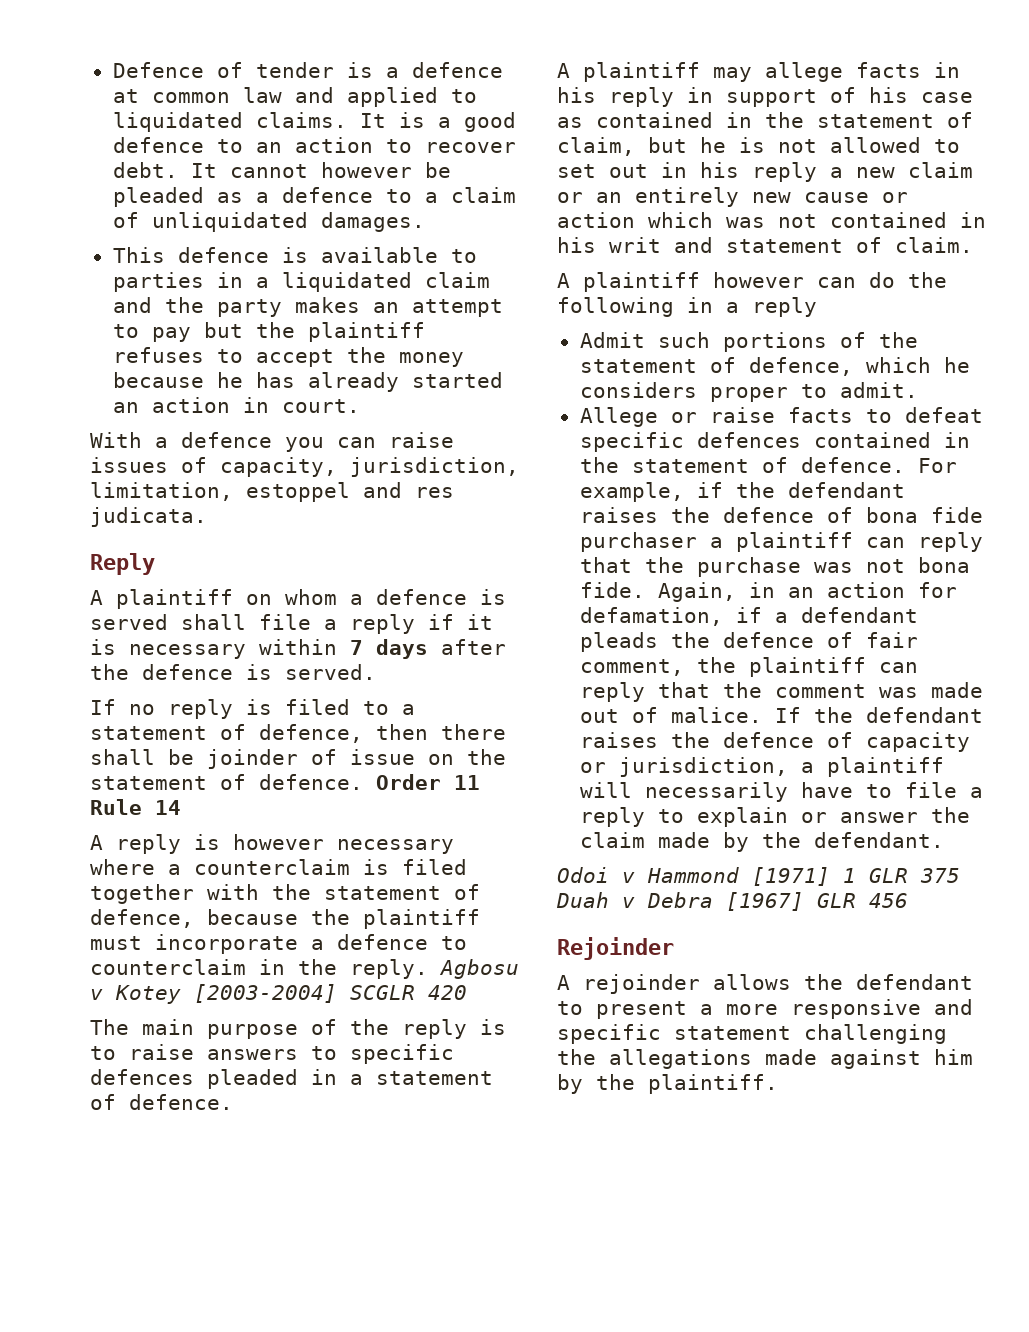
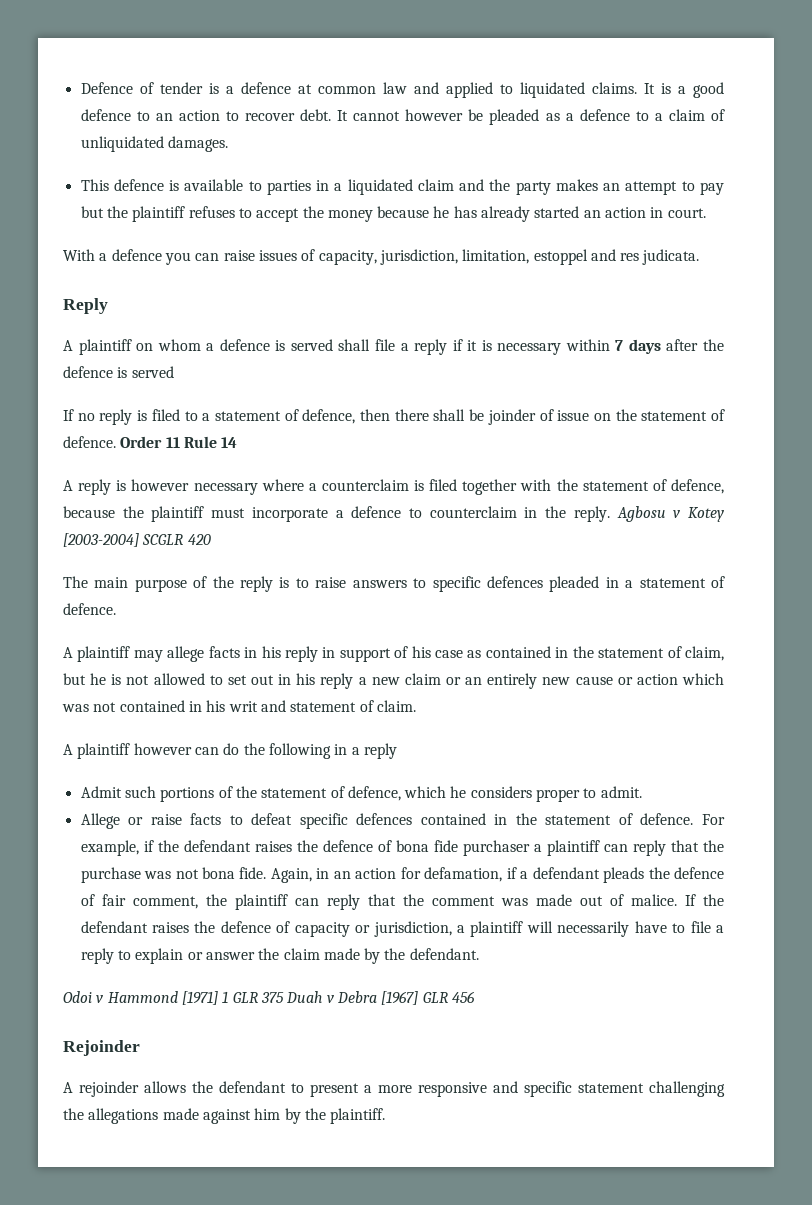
[285,664,376,680] served. -> [131,366,174,378] served

